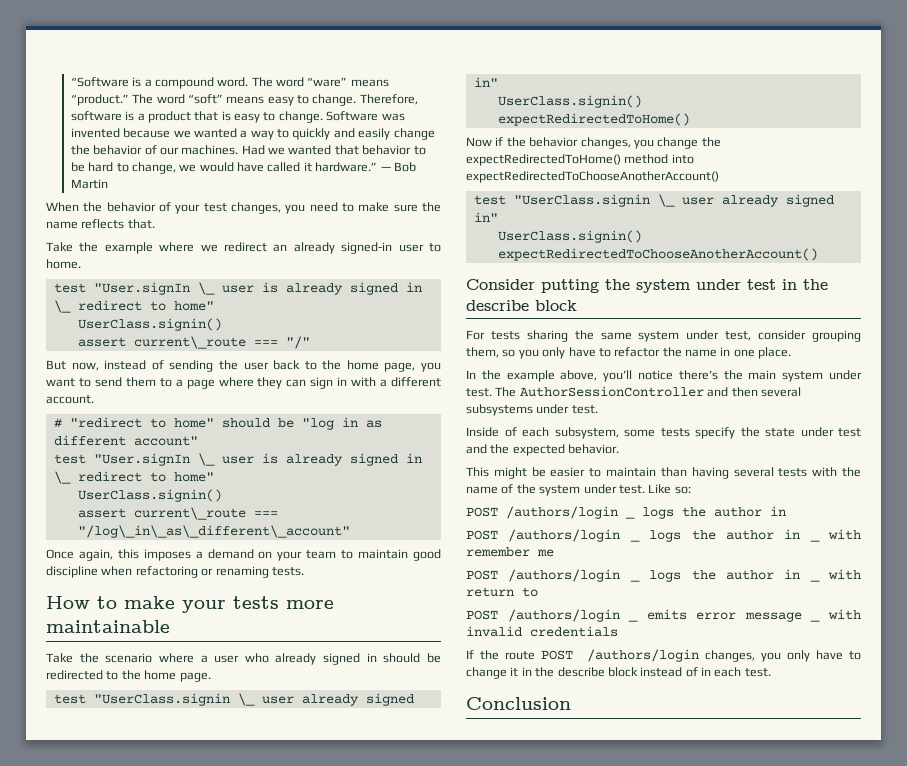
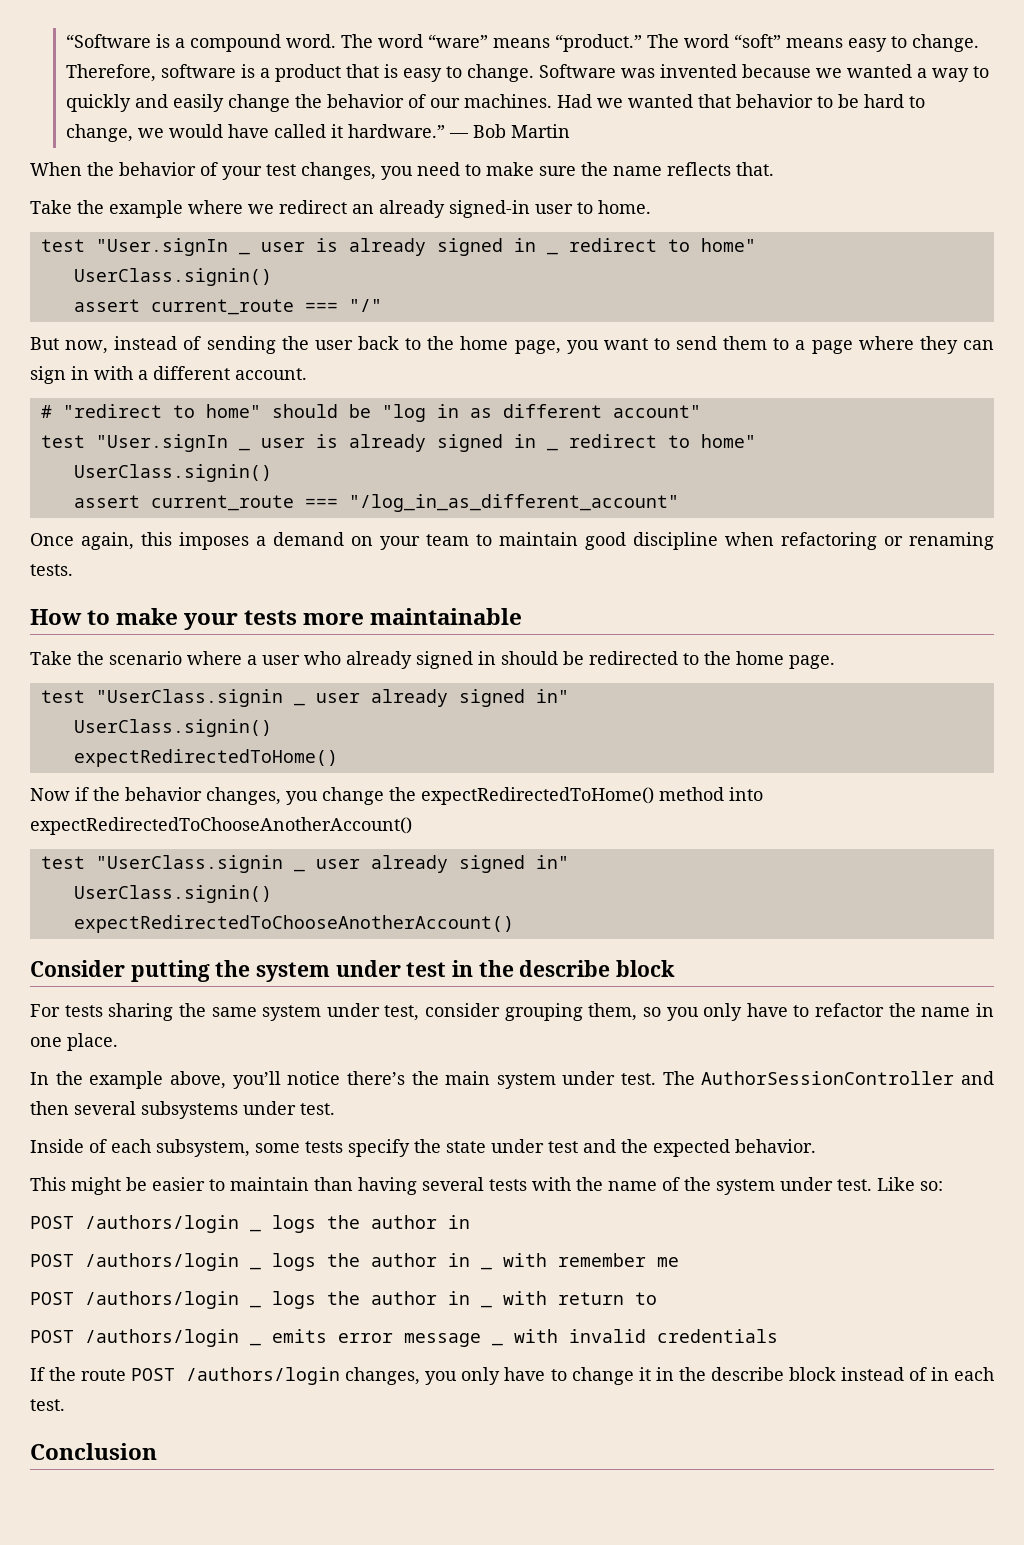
[197,282,422,295] [53,300,214,313] [77,318,222,331] [77,336,246,349] \_ user is already signed in \_ redirect to home" // UserClass.signin() // assert current\_route -> [238,252,250,255] [260,238,536,256] [546,252,558,255] [568,238,756,252] [73,268,272,286] [73,299,294,315] _ user is already signed in _ redirect to home" // UserClass.signin() // assert current_route
[197,453,422,466] [53,471,214,484] [77,489,222,502] [77,507,278,520] [77,525,350,538] \_ user is already signed in \_ redirect to home" // UserClass.signin() // assert current\_route === "/log\_in\_as\_different\_account" -> [238,448,250,451] [260,434,536,452] [546,448,558,451] [568,434,756,448] [73,464,272,482] [73,494,679,512] _ user is already signed in _ redirect to home" // UserClass.signin() // assert current_route === "/log_in_as_different_account"
[237,693,255,706] \_ -> [293,703,305,706] _
[657,194,675,207] \_ -> [293,869,305,872] _

